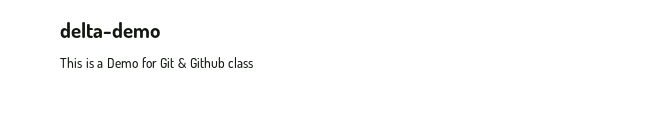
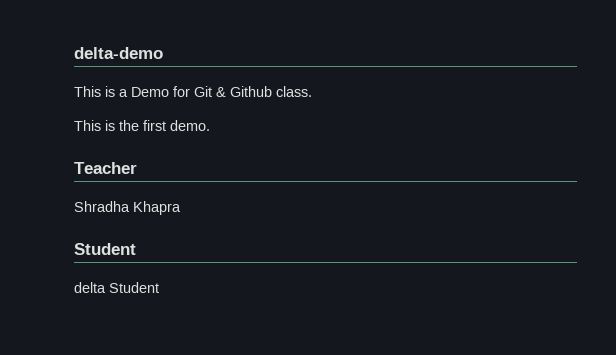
[228,57,254,68] class -> [276,86,312,97] [74,120,210,131] [74,162,137,174] [74,201,181,215] [74,243,136,255] [74,282,159,293] class. // This is the first demo. // Teacher // Shradha Khapra // Student // delta Student

